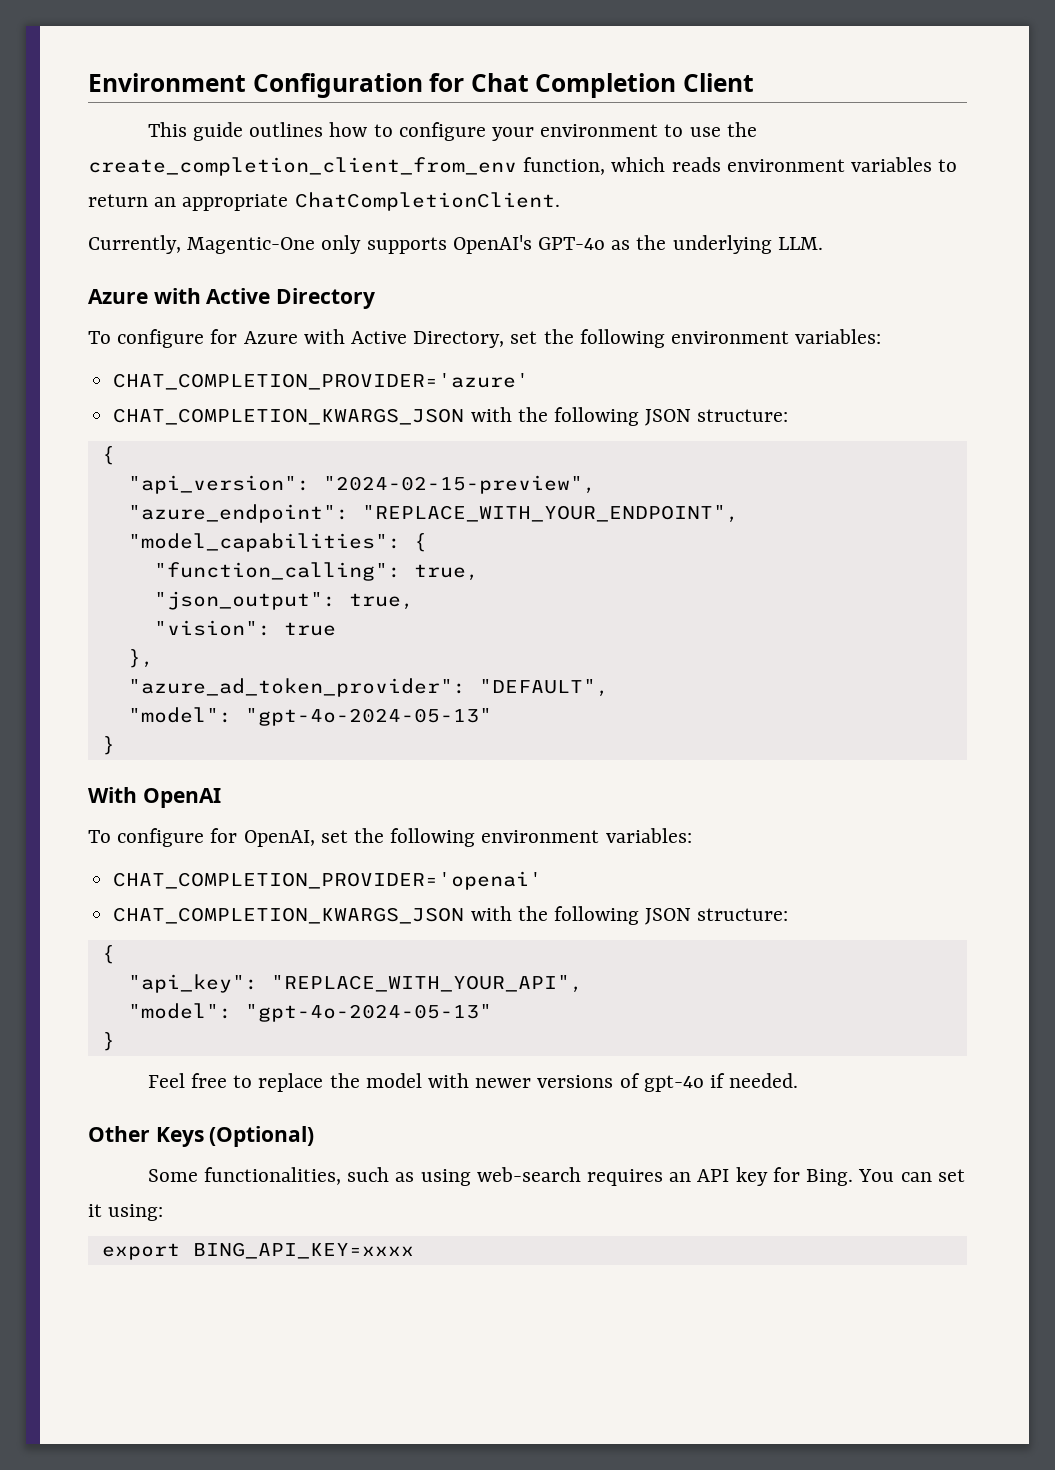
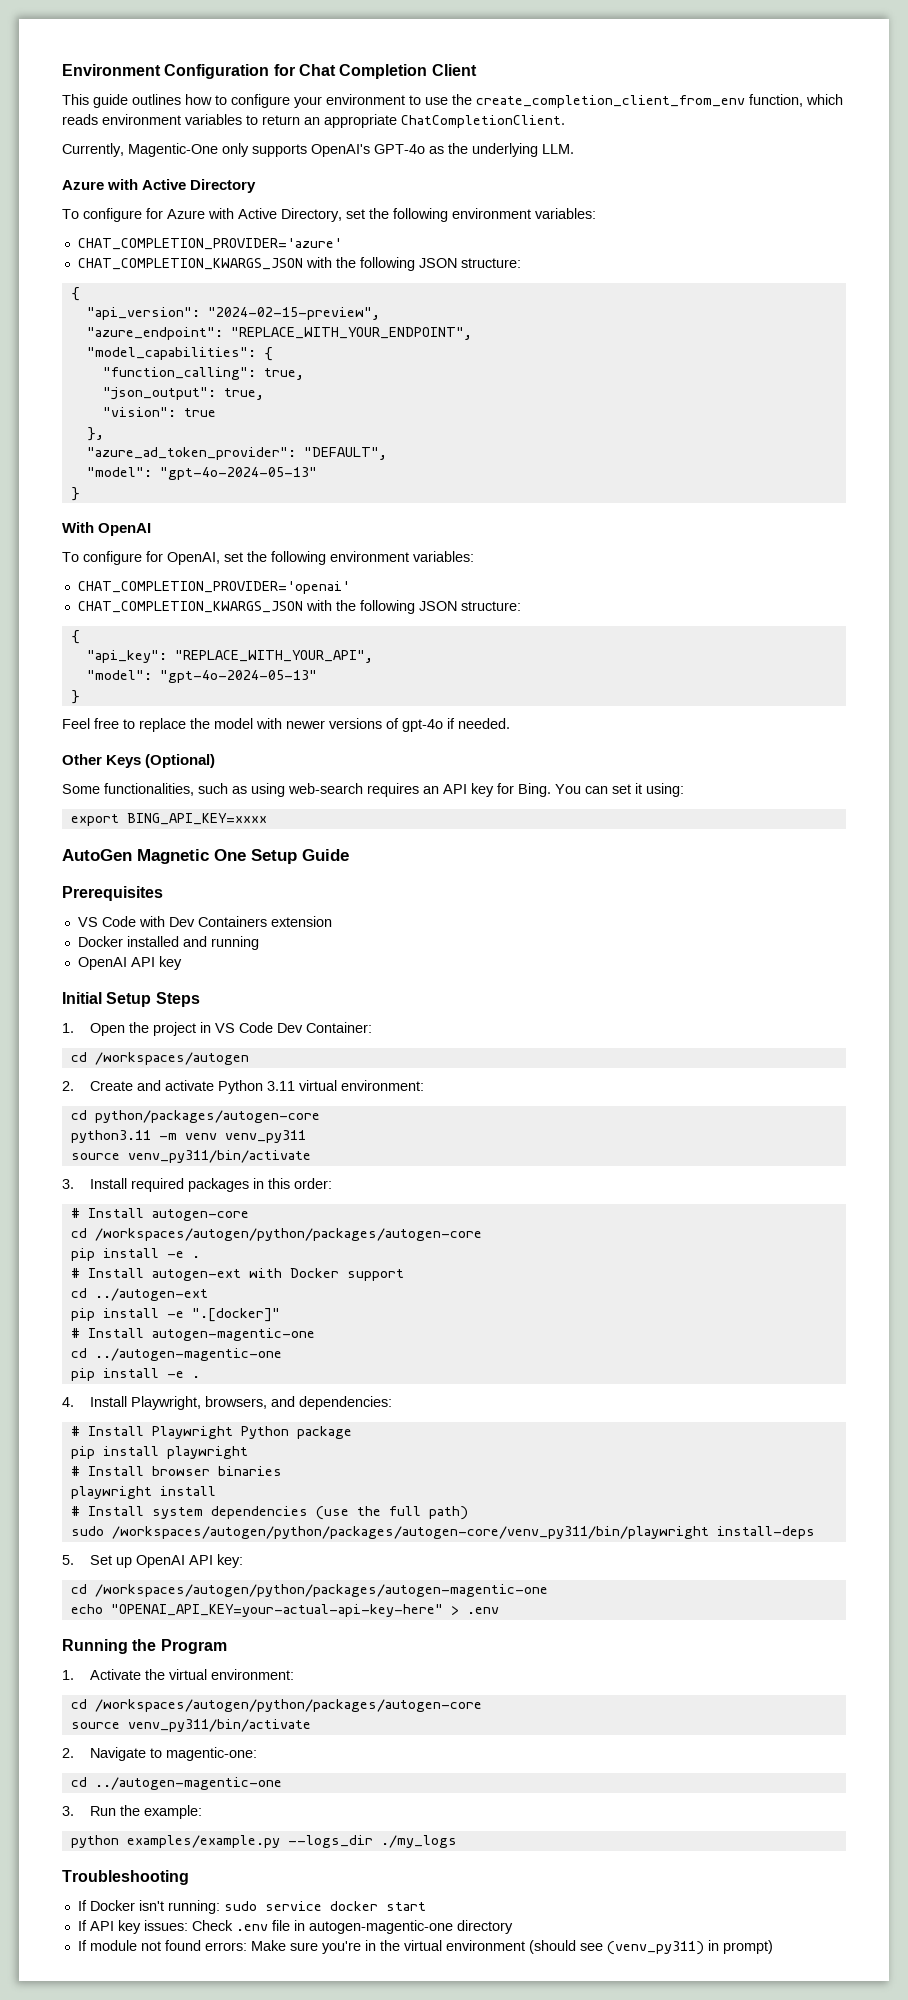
(414, 1250) none -> [62,849,349,864] [62,886,163,901] [77,916,332,927] [77,936,259,950] [77,956,182,970] [62,992,200,1007] [62,1022,372,1036] [70,1052,249,1065] [62,1080,424,1094] [70,1110,320,1123] [70,1130,306,1143] [70,1150,311,1163] [62,1178,332,1192] [70,1208,249,1221] [70,1228,482,1241] [70,1248,200,1261] [70,1268,404,1281] [70,1288,208,1301] [70,1308,280,1322] [70,1328,315,1341] [70,1348,282,1361] [70,1368,200,1381] [62,1396,392,1410] [70,1426,352,1439] [70,1446,248,1459] [70,1466,282,1476] [70,1486,216,1499] [70,1506,468,1520] [70,1526,815,1539] [62,1554,243,1568] [70,1584,548,1597] [70,1604,499,1617] [62,1639,227,1654] [62,1669,294,1680] [70,1699,482,1712] [70,1719,311,1732] [62,1747,257,1761] [70,1777,282,1790] [62,1805,202,1819] [70,1835,457,1848] [62,1870,189,1885] [77,1900,426,1914] [77,1920,513,1934] [77,1940,773,1955] // AutoGen Magnetic One Setup Guide // Prerequisites // VS Code with Dev Containers extension // Docker installed and running // OpenAI API key // Initial Setup Steps // 1. Open the project in VS Code Dev Container: // cd /workspaces/autogen // 2. Create and activate Python 3.11 virtual environment: // cd python/packages/autogen-core // python3.11 -m venv venv_py311 // source venv_py311/bin/activate // 3. Install required packages in this order: // # Install autogen-core // cd /workspaces/autogen/python/packages/autogen-core // pip install -e . // # Install autogen-ext with Docker support // cd ../autogen-ext // pip install -e ".[docker]" // # Install autogen-magentic-one // cd ../autogen-magentic-one // pip install -e . // 4. Install Playwright, browsers, and dependencies: // # Install Playwright Python package // pip install playwright // # Install browser binaries // playwright install // # Install system dependencies (use the full path) // sudo /workspaces/autogen/python/packages/autogen-core/venv_py311/bin/playwright install-deps // 5. Set up OpenAI API key: // cd /workspaces/autogen/python/packages/autogen-magentic-one // echo "OPENAI_API_KEY=your-actual-api-key-here" > .env // Running the Program // 1. Activate the virtual environment: // cd /workspaces/autogen/python/packages/autogen-core // source venv_py311/bin/activate // 2. Navigate to magentic-one: // cd ../autogen-magentic-one // 3. Run the example: // python examples/example.py --logs_dir ./my_logs // Troubleshooting // If Docker isn't running: sudo service docker start // If API key issues: Check .env file in autogen-magentic-one directory // If module not found errors: Make sure you're in the virtual environment (should see (venv_py311) in prompt)

